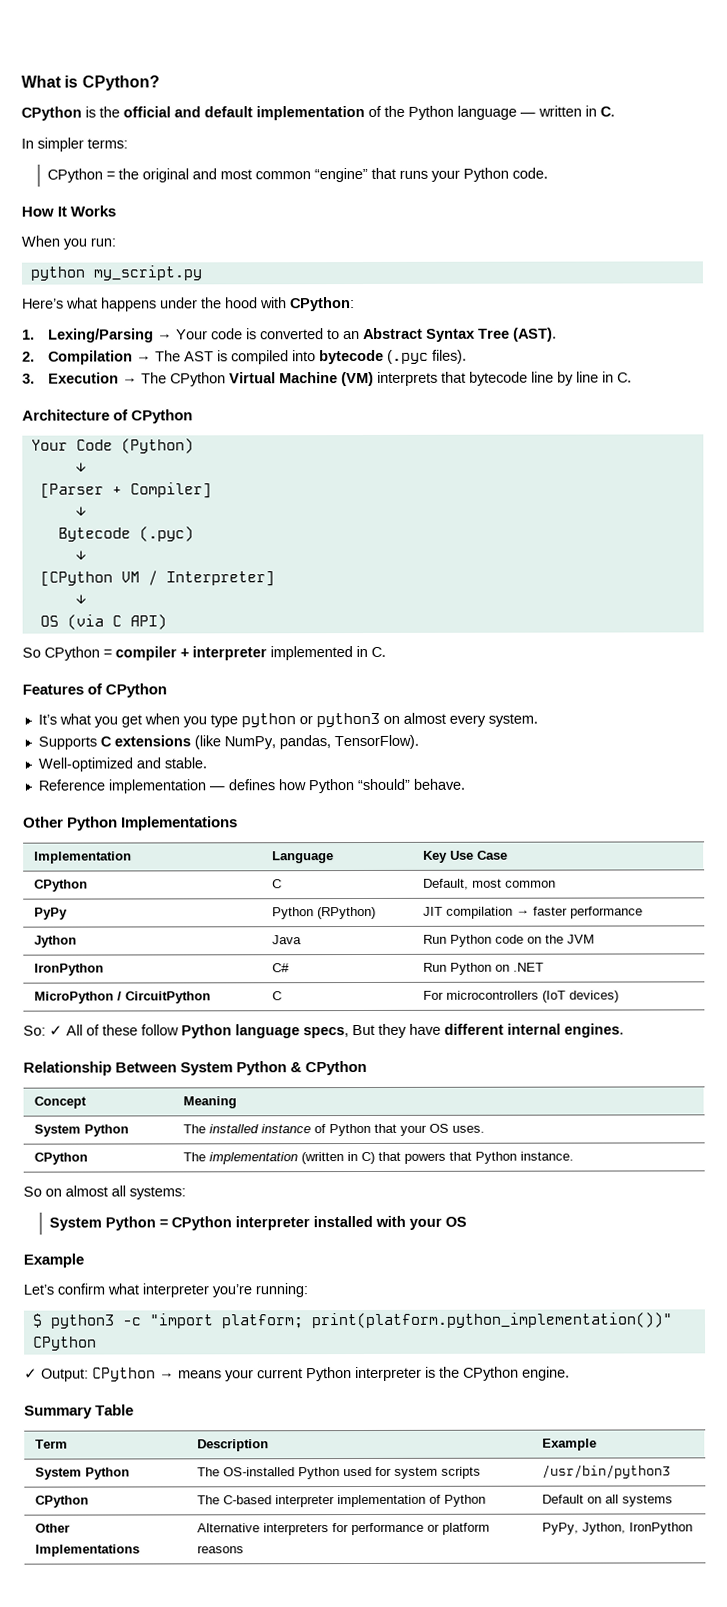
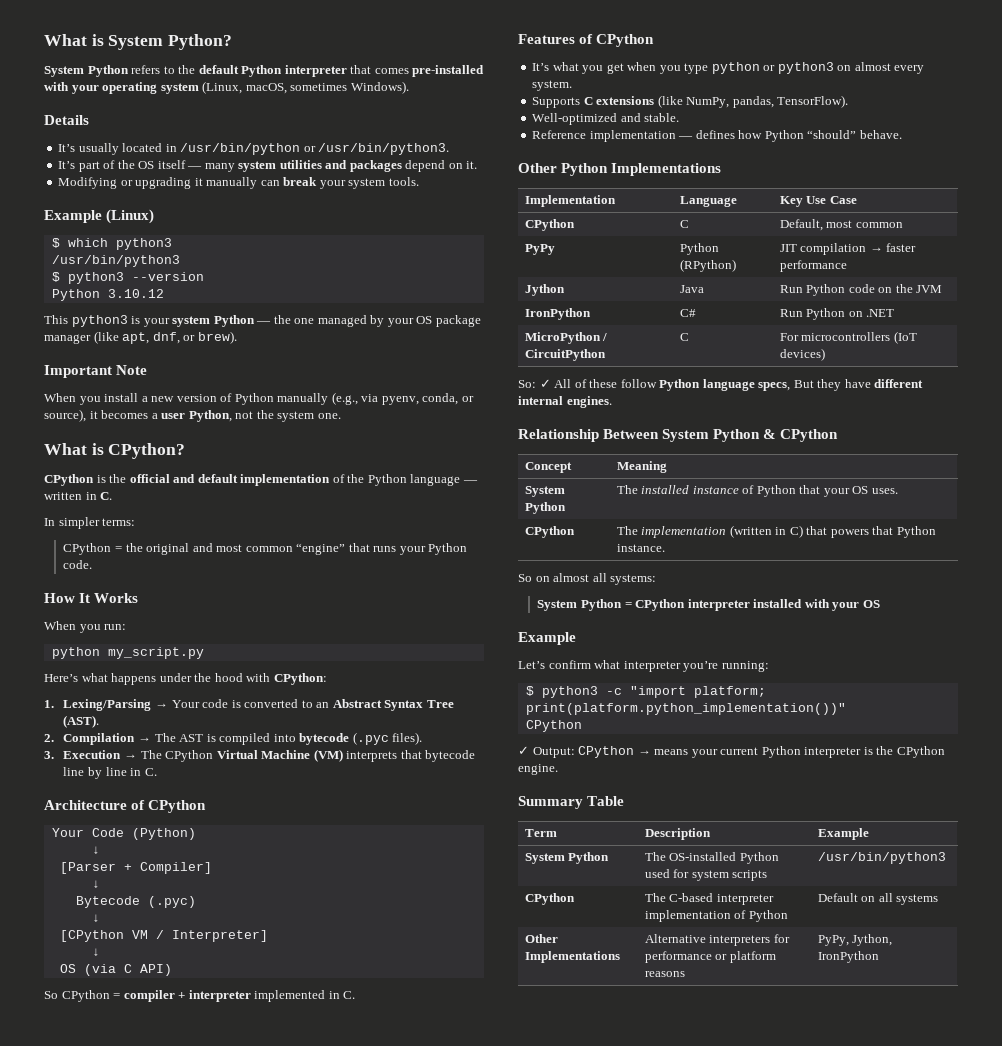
[21,75,79,88] What is -> [44,34,233,50] [44,65,485,77] [44,81,409,94] [44,115,89,125] [58,143,450,155] [58,160,478,172] [58,177,419,189] [44,209,155,224] [51,238,172,250] [51,255,180,267] [51,272,204,284] [51,289,164,301] [44,315,481,327] [44,331,237,344] [44,365,148,378] [44,392,474,405] [44,409,341,422] [44,443,104,455] What is System Python? // System Python refers to the default Python interpreter that comes pre-installed with your operating system (Linux, macOS, sometimes Windows). // Details // It’s usually located in /usr/bin/python or /usr/bin/python3. // It’s part of the OS itself — many system utilities and packages depend on it. // Modifying or upgrading it manually can break your system tools. // Example (Linux) // $ which python3 // /usr/bin/python3 // $ python3 --version // Python 3.10.12 // This python3 is your system Python — the one managed by your OS package manager (like apt, dnf, or brew). // Important Note // When you install a new version of Python manually (e.g., via pyenv, conda, or source), it becomes a user Python, not the system one. // What is

